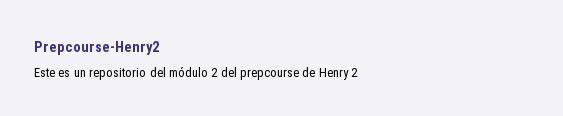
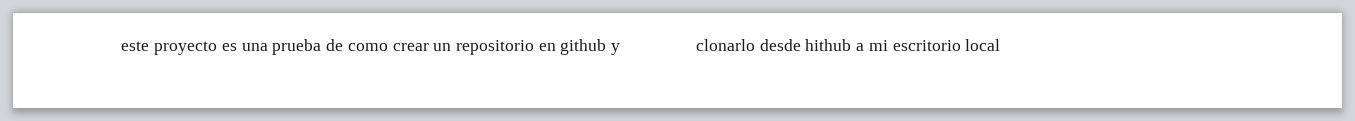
[34,41,159,55] [34,66,359,80] Prepcourse-Henry2 // Este es un repositorio del módulo 2 del prepcourse de Henry 2 -> [121,39,1001,55] este proyecto es una prueba de como crear un repositorio en github y clonarlo desde hithub a mi escritorio local

